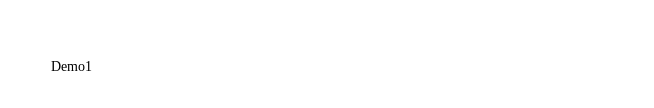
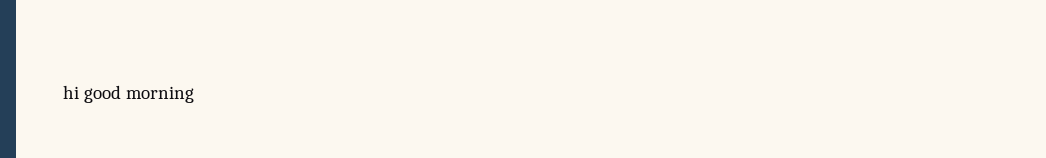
[51,61,92,71] Demo1 -> [63,85,195,103] hi good morning

